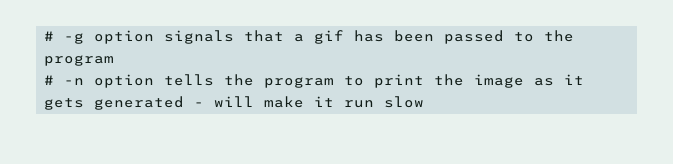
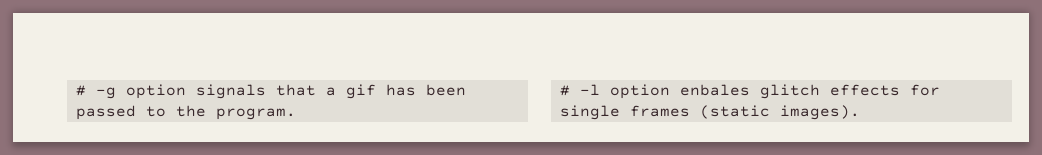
[44,55,115,66] [44,74,585,88] [44,96,425,110] program // # -n option tells the program to print the image as it gets generated - will make it run slow -> [215,108,296,120] [559,84,940,99] [559,105,860,120] program. // # -l option enbales glitch effects for single frames (static images).

